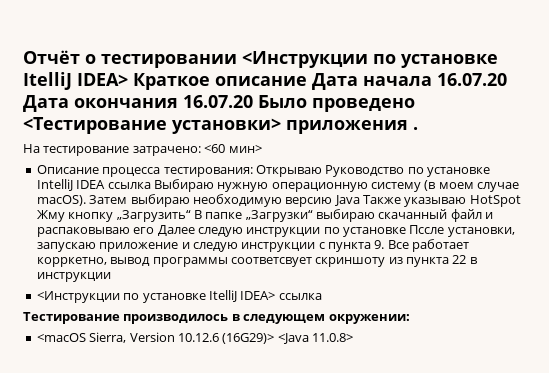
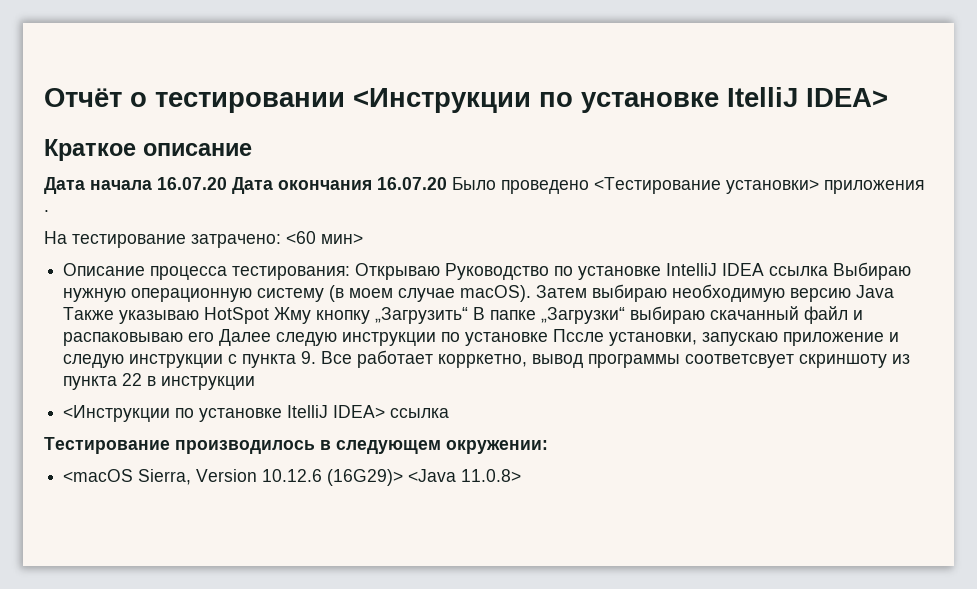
(128, 79) none -> (888, 97) //
(307, 81) none -> (252, 149) //

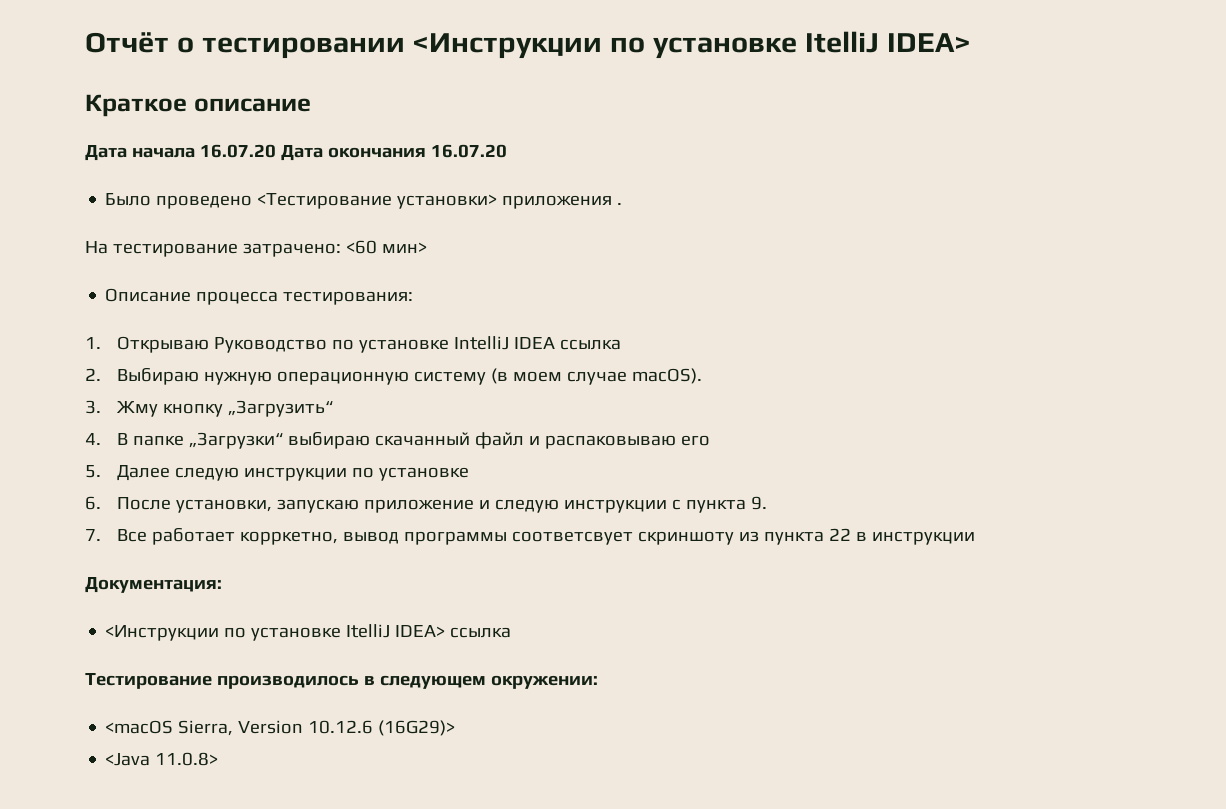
(447, 183) none -> (507, 151) //
(351, 273) none -> [85,337,101,349] // 1.
(829, 271) none -> [85,368,101,381] // 2.
[536,284,895,302] [63,307,270,324] Затем выбираю необходимую версию Java Также указываю HotSpot -> [85,400,101,414] // 3.
(469, 315) none -> [85,433,101,445] // 4.
(215, 337) none -> [85,465,101,478] // 5.
[553,329,605,342] Пссле -> [85,496,172,510] // 6. После
(317, 357) none -> [85,529,101,541] // 7.
(256, 383) none -> [85,577,222,593] // Документация:
(404, 477) none -> (456, 728) //

